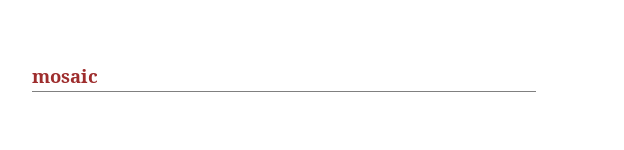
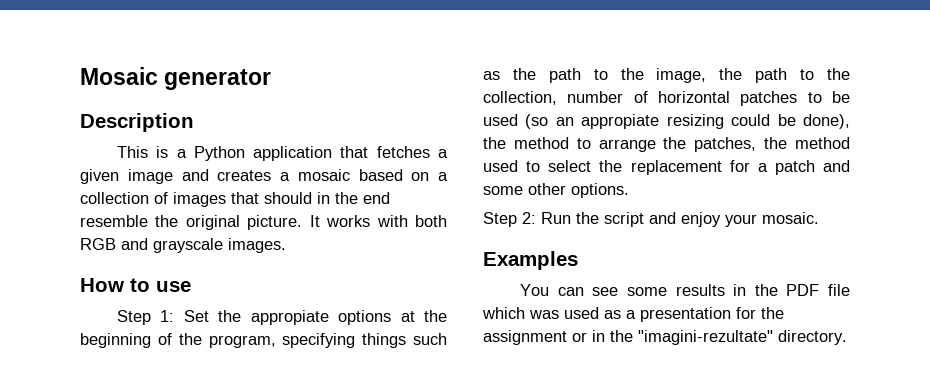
[32,69,98,83] mosaic -> [80,67,272,90] [80,113,194,132] [117,146,448,161] [80,169,448,184] [80,192,390,207] [80,215,447,230] [80,238,286,253] [80,278,191,292] [117,310,448,325] [80,333,447,348] [483,68,850,83] [483,91,850,106] [483,114,850,129] [483,137,850,152] [483,160,850,175] [483,183,629,198] [483,212,819,227] [483,251,578,270] [520,284,851,296] [482,307,784,322] [483,330,847,345] Mosaic generator // Description // This is a Python application that fetches a given image and creates a mosaic based on a collection of images that should in the end resemble the original picture. It works with both RGB and grayscale images. // How to use // Step 1: Set the appropiate options at the beginning of the program, specifying things such as the path to the image, the path to the collection, number of horizontal patches to be used (so an appropiate resizing could be done), the method to arrange the patches, the method used to select the replacement for a patch and some other options. // Step 2: Run the script and enjoy your mosaic. // Examples // You can see some results in the PDF file which was used as a presentation for the assignment or in the "imagini-rezultate" directory.

